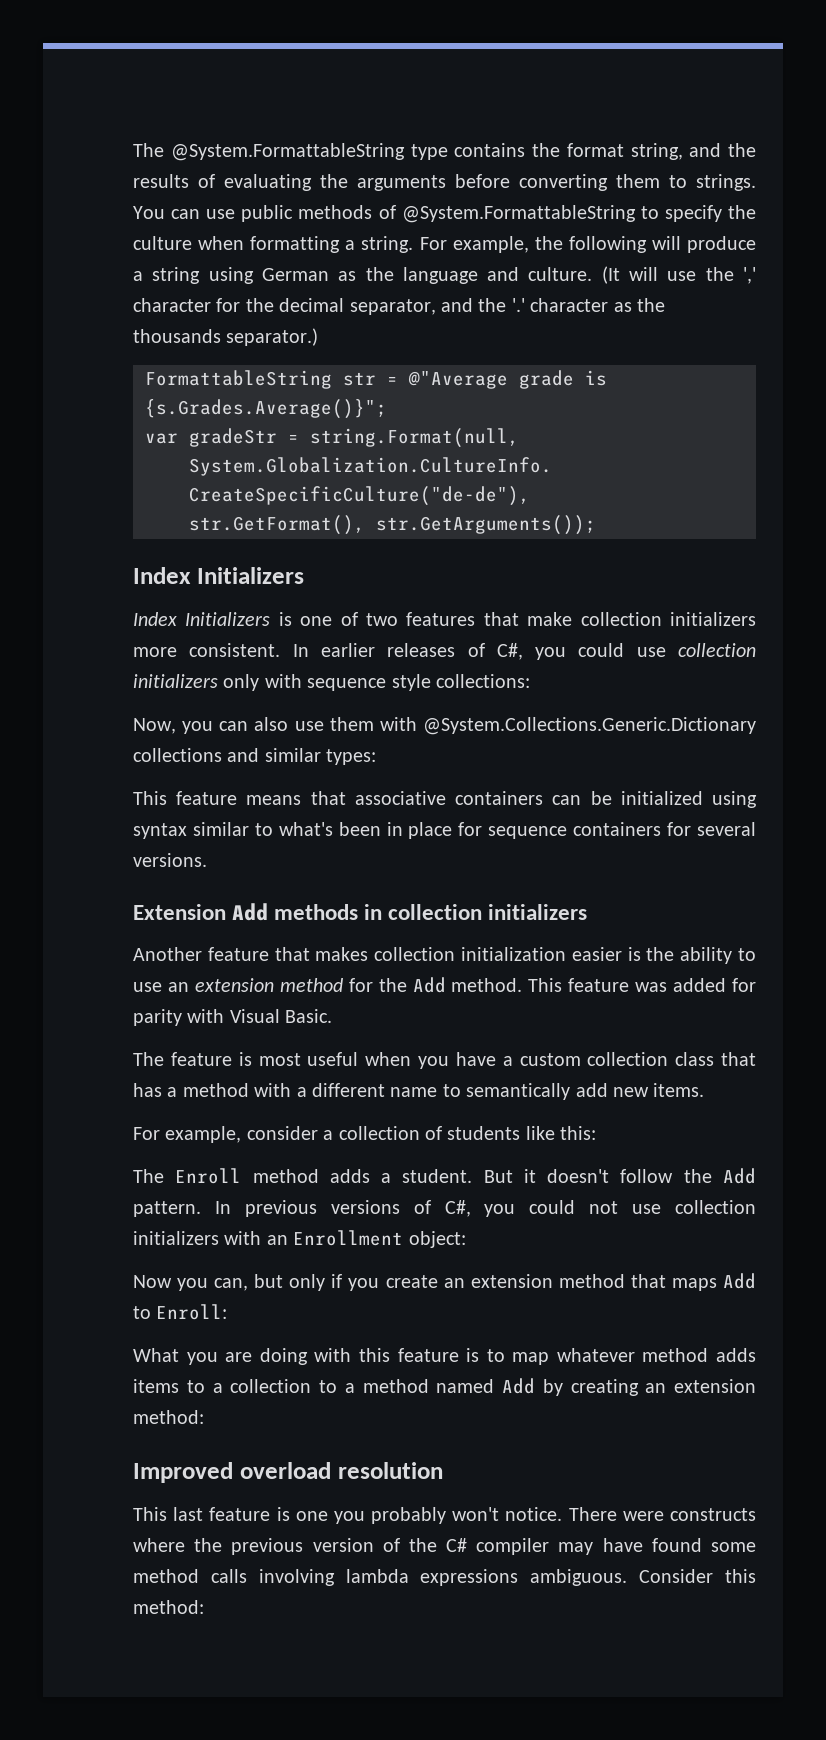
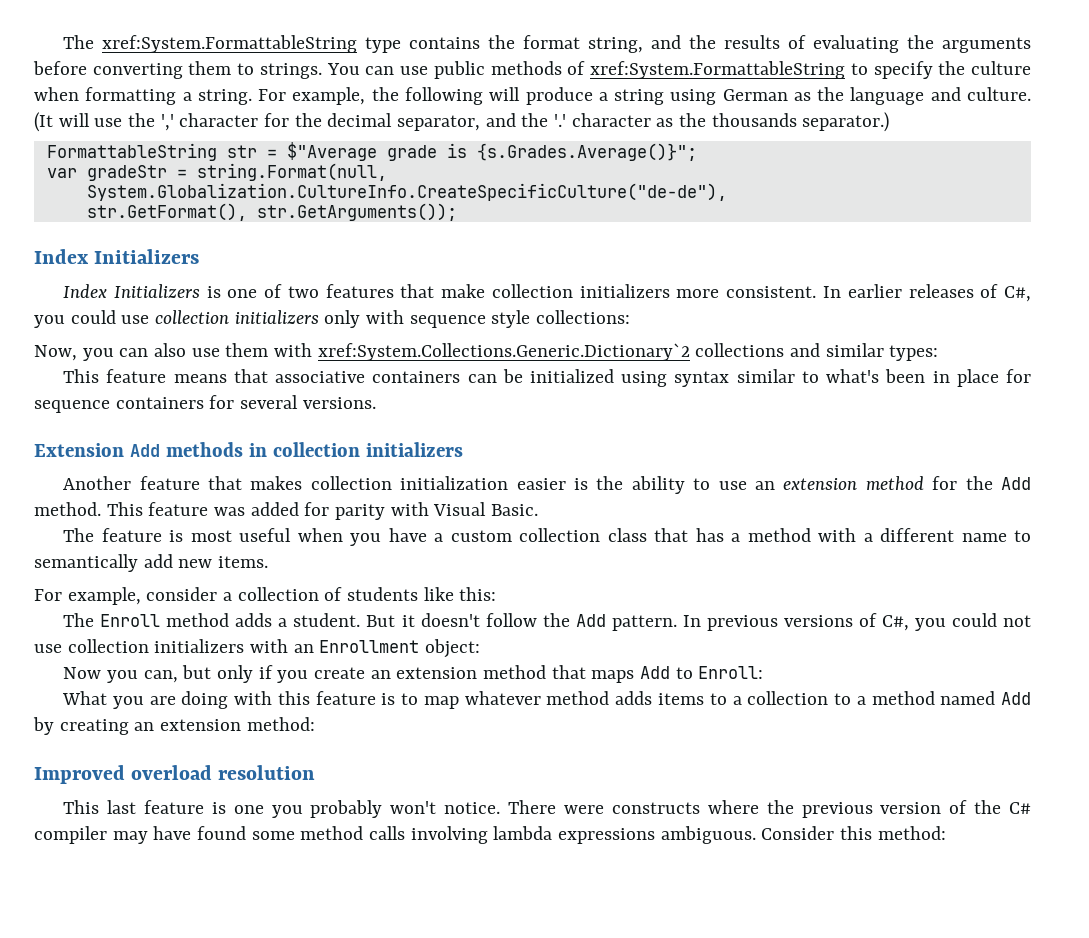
[133,143,405,161] The @System.FormattableString -> [63,35,358,53] The xref:System.FormattableString
[401,205,636,223] @System.FormattableString -> [590,61,846,79] xref:System.FormattableString
[408,371,508,389] @"Average -> [286,142,377,161] $"Average
[423,717,756,735] @System.Collections.Generic.Dictionary -> [317,343,690,361] xref:System.Collections.Generic.Dictionary`2

